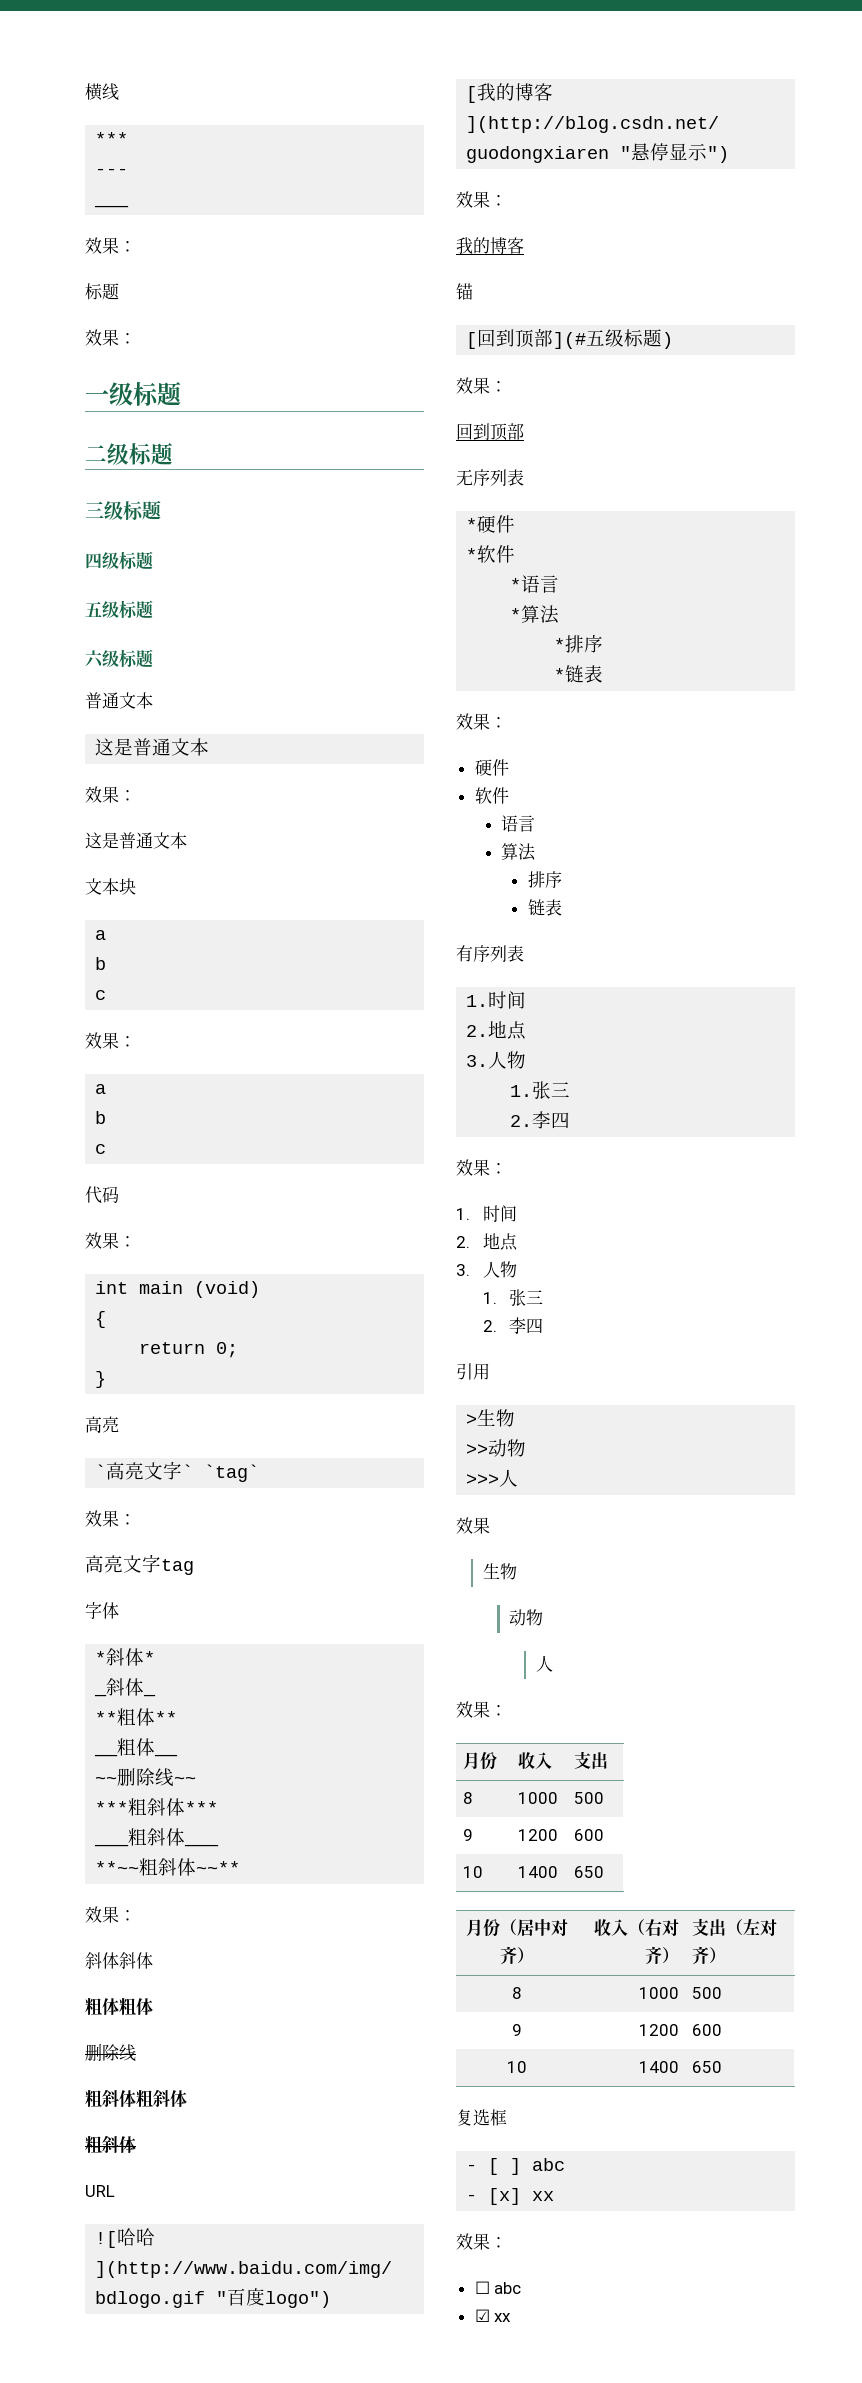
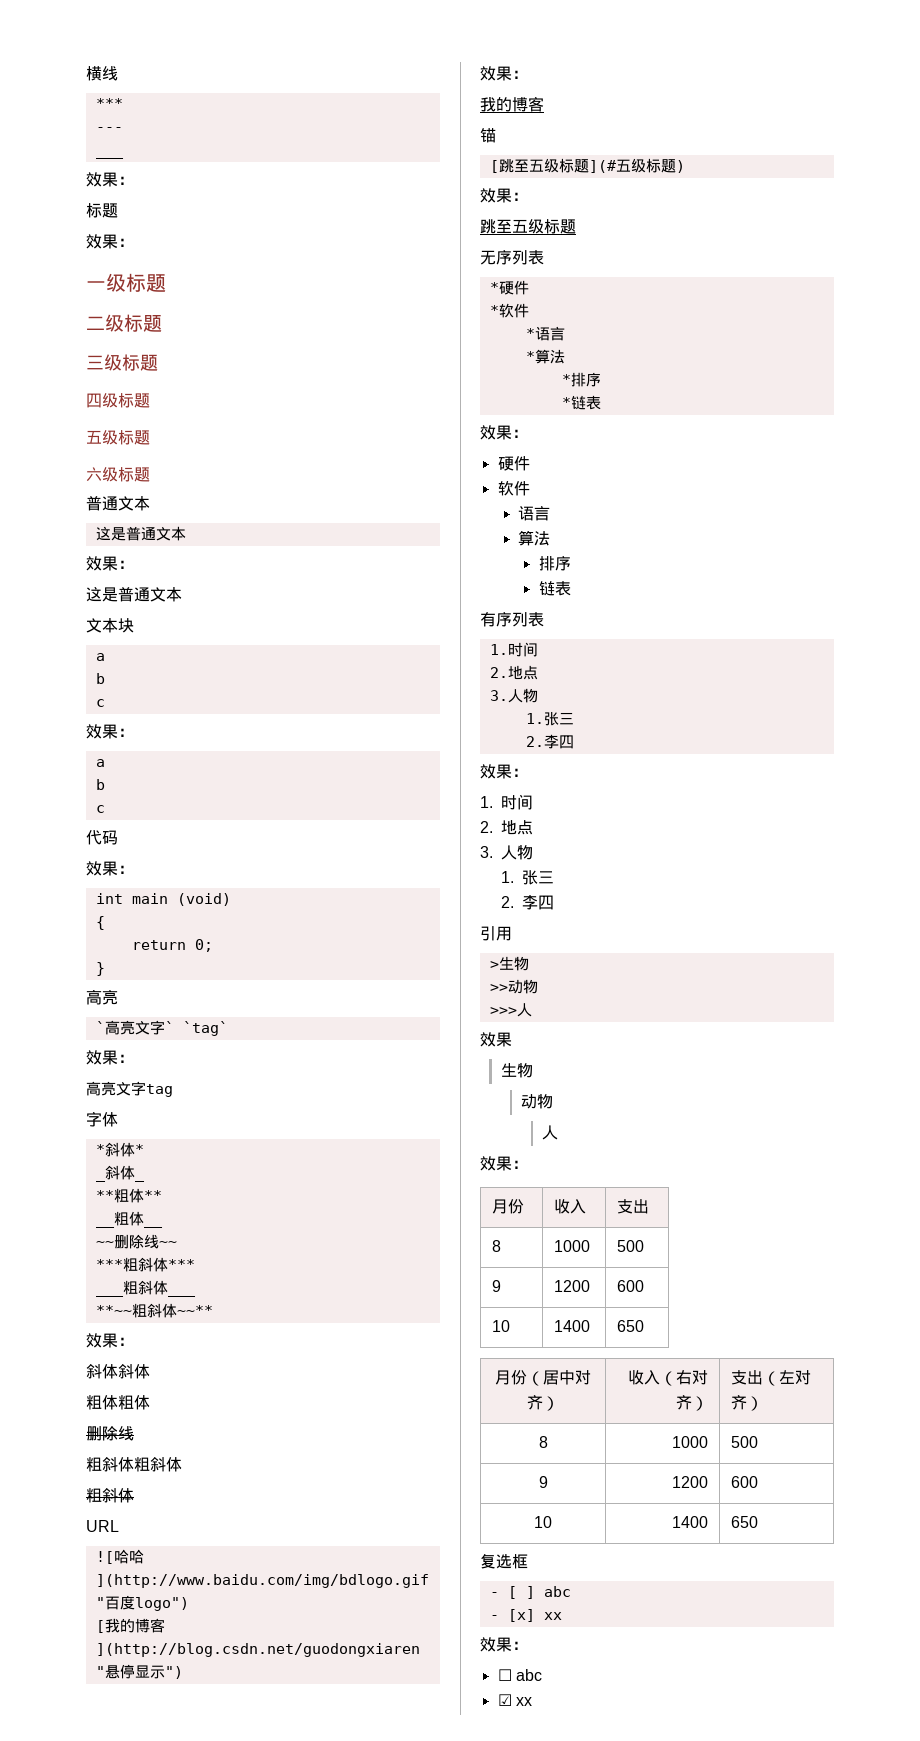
[477,329,554,348] 回到顶部 -> [498,158,589,173] 跳至五级标题
[456,423,524,441] 回到顶部 -> [480,219,576,234] 跳至五级标题

